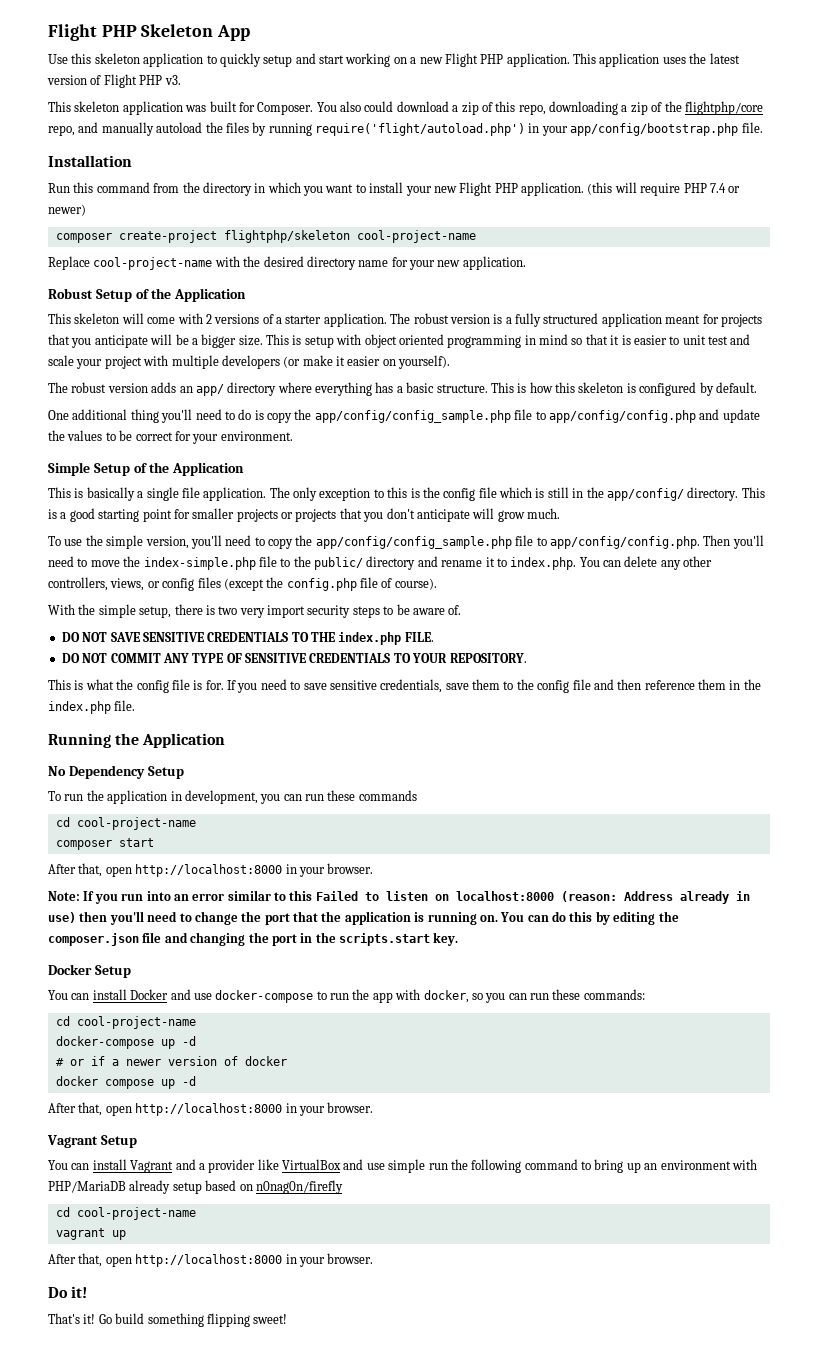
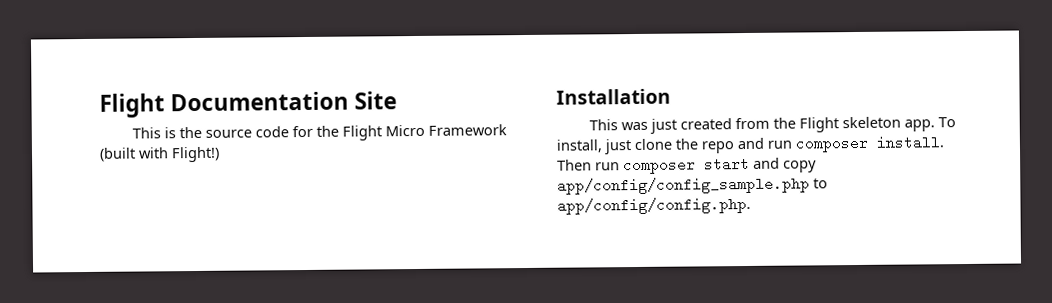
[48,24,251,41] [48,53,740,67] [47,74,181,88] [48,101,763,115] [48,122,763,136] [48,155,132,167] [48,182,741,196] [48,204,86,216] [55,230,476,243] [48,256,526,270] [48,288,247,302] [48,313,762,327] [48,334,751,348] [48,355,451,369] [48,382,757,396] [48,409,760,423] [48,430,293,444] [48,462,245,476] [48,487,765,501] [48,508,560,522] [48,535,764,549] [48,556,713,570] [48,577,437,591] [48,604,462,618] [61,632,434,645] [61,653,527,663] [48,679,761,693] [48,700,136,714] [48,733,226,748] [48,765,184,779] [48,790,417,804] [55,817,196,830] [55,838,154,850] [48,863,374,877] [48,890,750,904] [48,911,679,925] [48,932,459,946] [48,964,131,978] [48,989,645,1003] [55,1016,196,1029] [55,1036,196,1049] [55,1056,287,1066] [55,1076,196,1089] [48,1102,374,1116] [47,1135,137,1148] [48,1159,757,1173] [48,1180,343,1194] [55,1207,196,1220] [55,1228,126,1240] [48,1253,374,1267] [48,1286,88,1298] [48,1313,288,1327] Flight PHP Skeleton App // Use this skeleton application to quickly setup and start working on a new Flight PHP application. This application uses the latest version of Flight PHP v3. // This skeleton application was built for Composer. You also could download a zip of this repo, downloading a zip of the flightphp/core repo, and manually autoload the files by running require('flight/autoload.php') in your app/config/bootstrap.php file. // Installation // Run this command from the directory in which you want to install your new Flight PHP application. (this will require PHP 7.4 or newer) // composer create-project flightphp/skeleton cool-project-name // Replace cool-project-name with the desired directory name for your new application. // Robust Setup of the Application // This skeleton will come with 2 versions of a starter application. The robust version is a fully structured application meant for projects that you anticipate will be a bigger size. This is setup with object oriented programming in mind so that it is easier to unit test and scale your project with multiple developers (or make it easier on yourself). // The robust version adds an app/ directory where everything has a basic structure. This is how this skeleton is configured by default. // One additional thing you'll need to do is copy the app/config/config_sample.php file to app/config/config.php and update the values to be correct for your environment. // Simple Setup of the Application // This is basically a single file application. The only exception to this is the config file which is still in the app/config/ directory. This is a good starting point for smaller projects or projects that you don't anticipate will grow much. // To use the simple version, you'll need to copy the app/config/config_sample.php file to app/config/config.php. Then you'll need to move the index-simple.php file to the public/ directory and rename it to index.php. You can delete any other controllers, views, or config files (except the config.php file of course). // With the simple setup, there is two very import security steps to be aware of. // DO NOT SAVE SENSITIVE CREDENTIALS TO THE index.php FILE. // DO NOT COMMIT ANY TYPE OF SENSITIVE CREDENTIALS TO YOUR REPOSITORY. // This is what the config file is for. If you need to save sensitive credentials, save them to the config file and then reference them in the index.php file. // Running the Application // No Dependency Setup // To run the application in development, you can run these commands // cd cool-project-name // composer start // After that, open http://localhost:8000 in your browser. // Note: If you run into an error similar to this Failed to listen on localhost:8000 (reason: Address already in use) then you'll need to change the port that the application is running on. You can do this by editing the composer.json file and changing the port in the scripts.start key. // Docker Setup // You can install Docker and use docker-compose to run the app with docker, so you can run these commands: // cd cool-project-name // docker-compose up -d // # or if a newer version of docker // docker compose up -d // After that, open http://localhost:8000 in your browser. // Vagrant Setup // You can install Vagrant and a provider like VirtualBox and use simple run the following command to bring up an environment with PHP/MariaDB already setup based on n0nag0n/firefly // cd cool-project-name // vagrant up // After that, open http://localhost:8000 in your browser. // Do it! // That's it! Go build something flipping sweet! -> [99,91,398,118] [131,124,507,141] [99,146,220,163] [556,88,671,105] [588,116,956,134] [556,135,944,155] [557,156,817,175] [557,176,828,195] [557,196,751,215] Flight Documentation Site // This is the source code for the Flight Micro Framework (built with Flight!) // Installation // This was just created from the Flight skeleton app. To install, just clone the repo and run composer install. Then run composer start and copy app/config/config_sample.php to app/config/config.php.

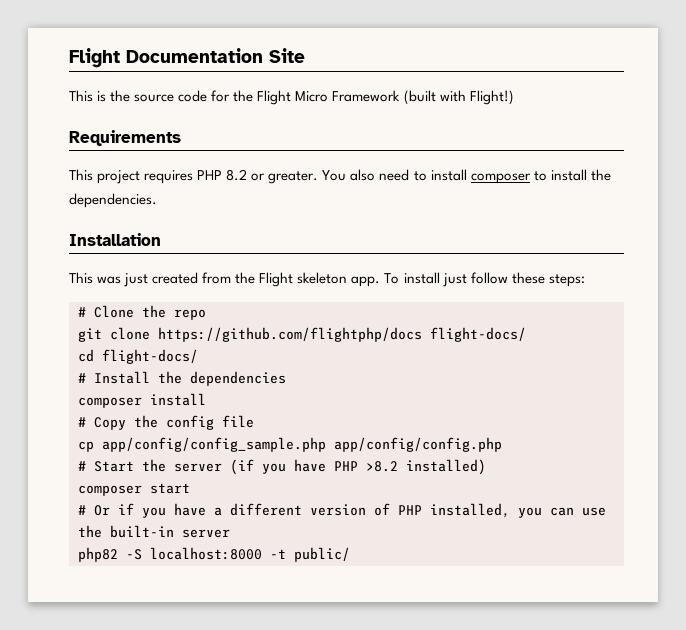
(220, 154) none -> [69,130,181,146] [69,169,611,184] [69,193,157,208] // Requirements // This project requires PHP 8.2 or greater. You also need to install composer to install the dependencies.
[556,135,944,155] [557,156,817,175] [557,176,828,195] [557,196,751,215] install, just clone the repo and run composer install. Then run composer start and copy app/config/config_sample.php to app/config/config.php. -> [403,272,585,287] [78,305,206,320] [78,327,526,342] [78,349,198,364] [78,371,286,386] [78,393,206,408] [78,415,254,430] [78,437,502,452] [78,459,486,475] [78,483,190,496] [78,503,606,518] [78,525,230,538] [78,547,350,562] install just follow these steps: // # Clone the repo // git clone https://github.com/flightphp/docs flight-docs/ // cd flight-docs/ // # Install the dependencies // composer install // # Copy the config file // cp app/config/config_sample.php app/config/config.php // # Start the server (if you have PHP >8.2 installed) // composer start // # Or if you have a different version of PHP installed, you can use the built-in server // php82 -S localhost:8000 -t public/

